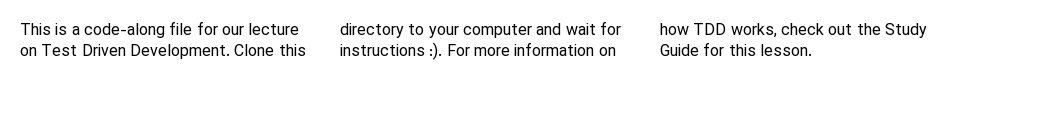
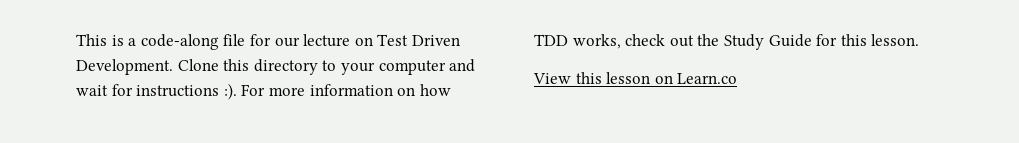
(812, 50) none -> [533,72,738,84] // View this lesson on Learn.co

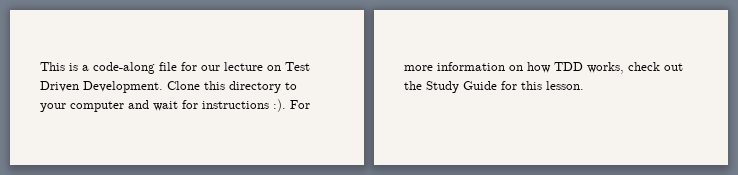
[533,72,738,84] // View this lesson on Learn.co -> (584, 85) none

